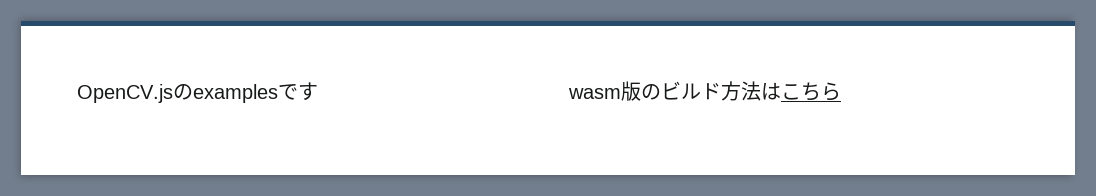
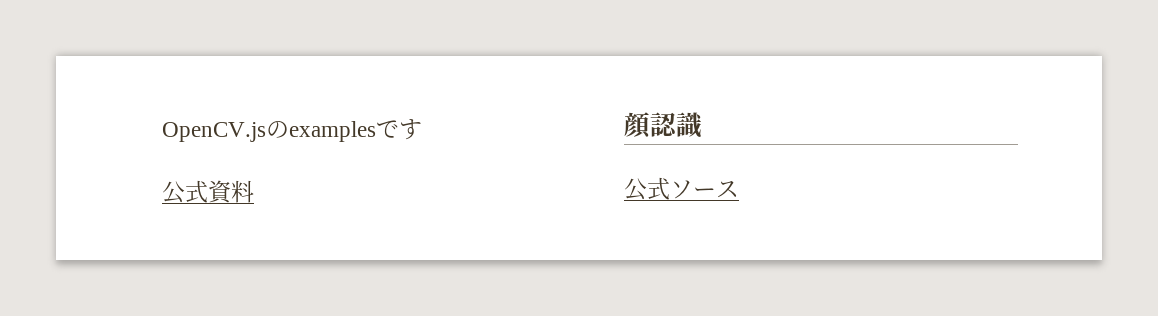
[568,81,841,101] wasm版のビルド方法はこちら -> [162,180,254,204] [624,112,703,138] [624,177,739,201] 公式資料 // 顔認識 // 公式ソース

